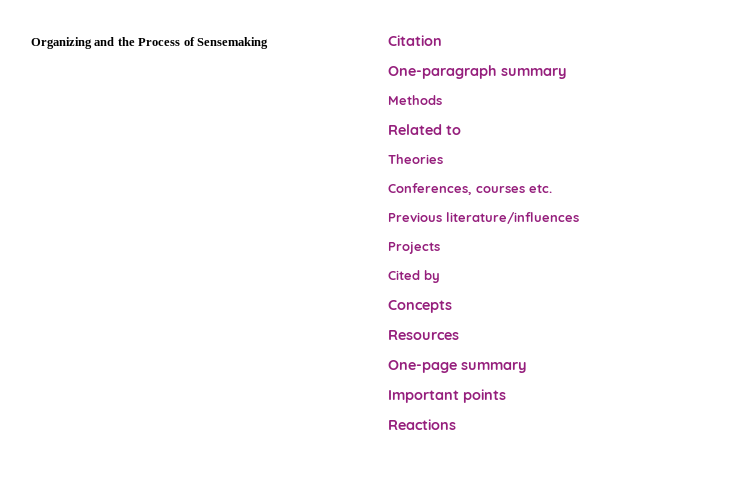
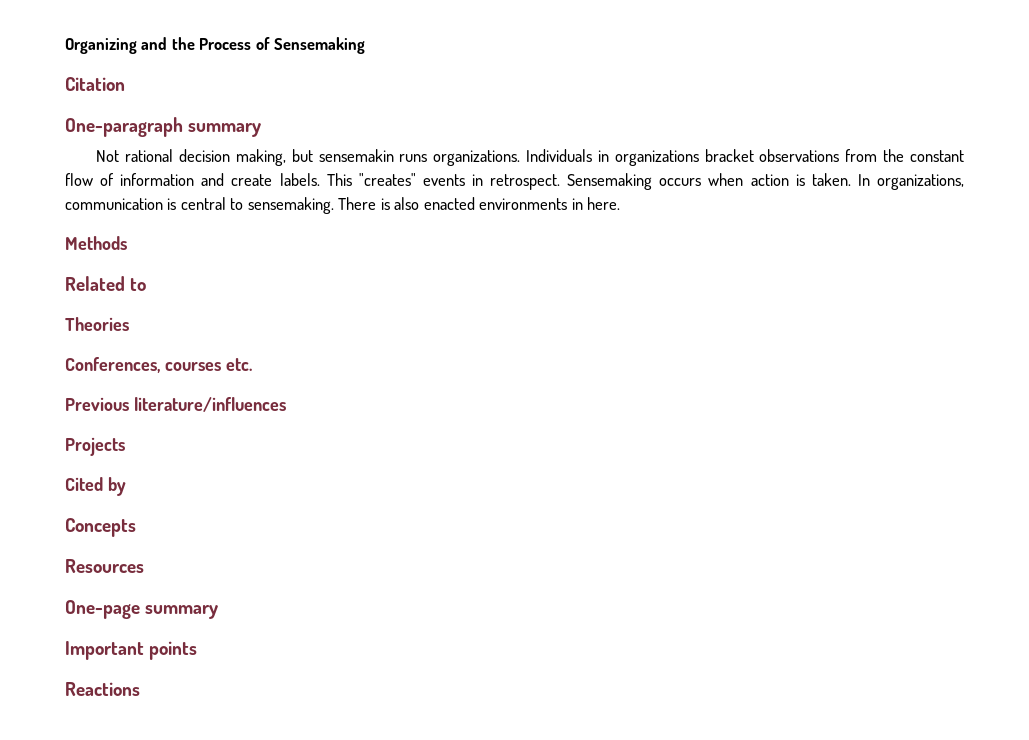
(567, 73) none -> [96,149,964,166] [65,173,964,190] [65,197,621,214] // Not rational decision making, but sensemakin runs organizations. Individuals in organizations bracket observations from the constant flow of information and create labels. This "creates" events in retrospect. Sensemaking occurs when action is taken. In organizations, communication is central to sensemaking. There is also enacted environments in here.

